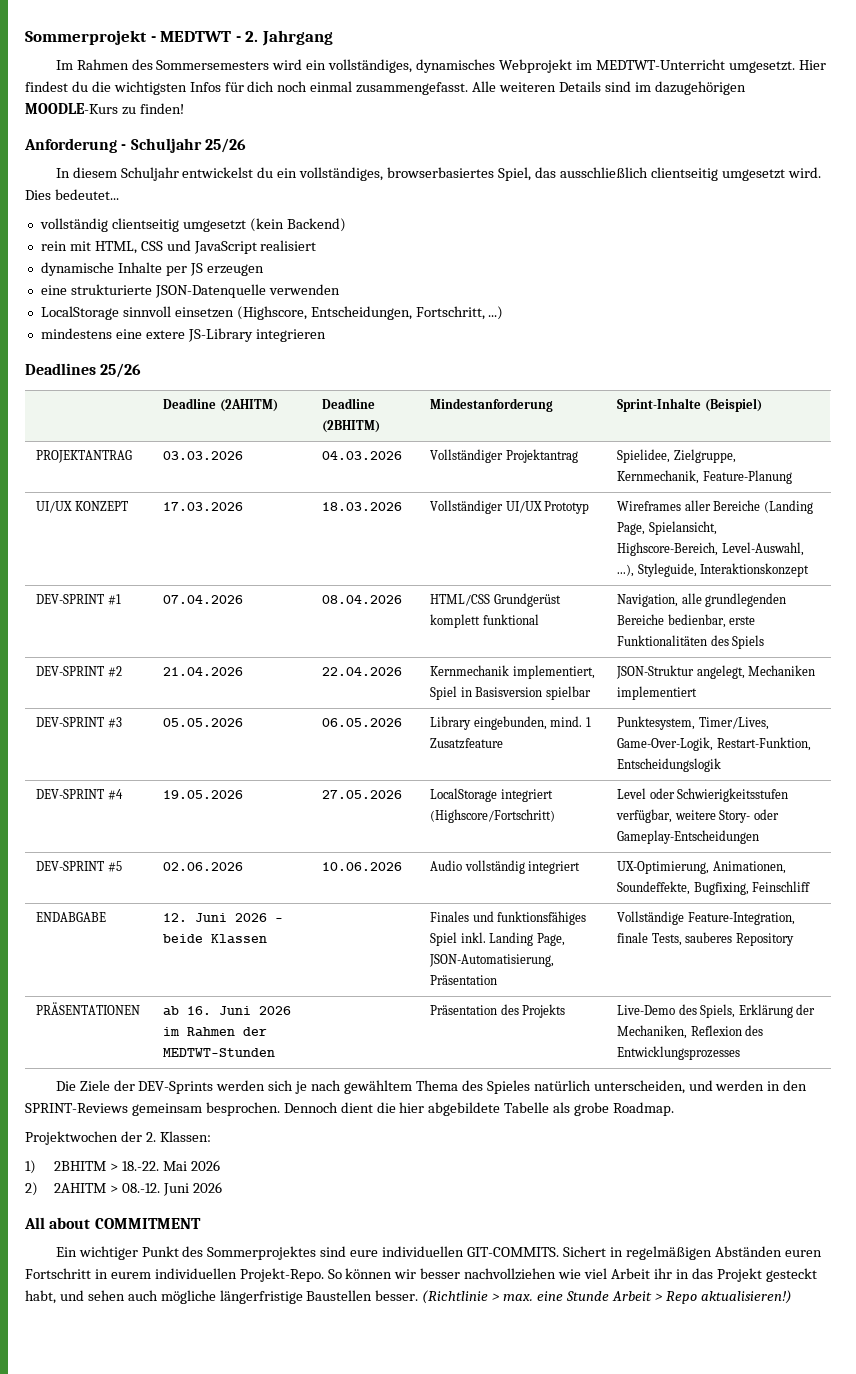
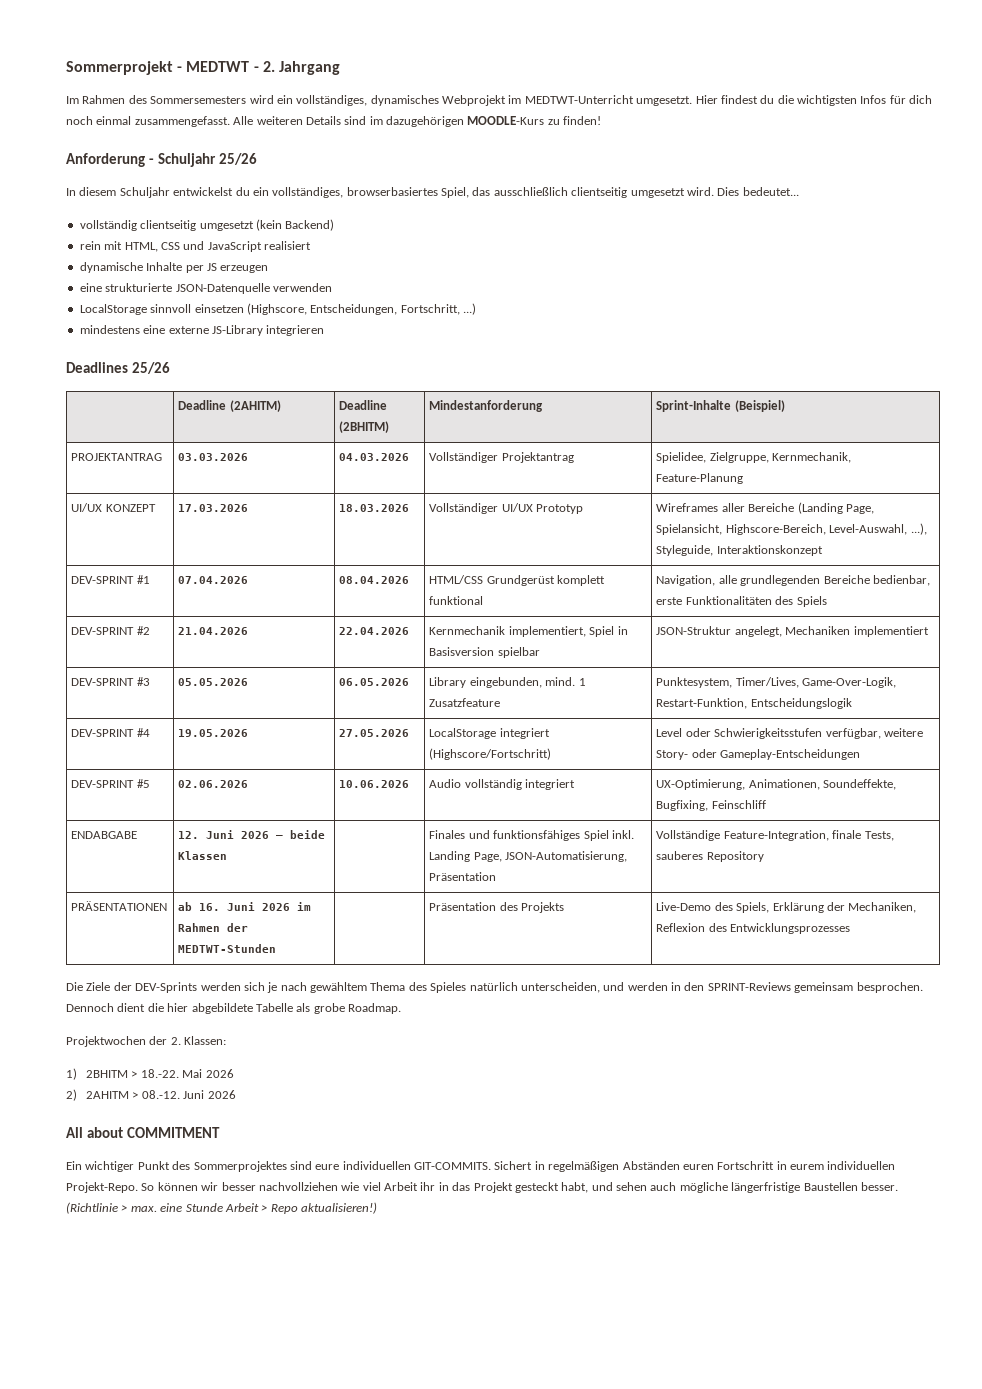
[145,330,185,339] extere -> [168,326,209,334] externe

